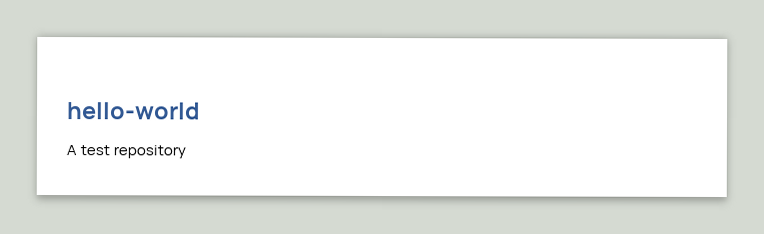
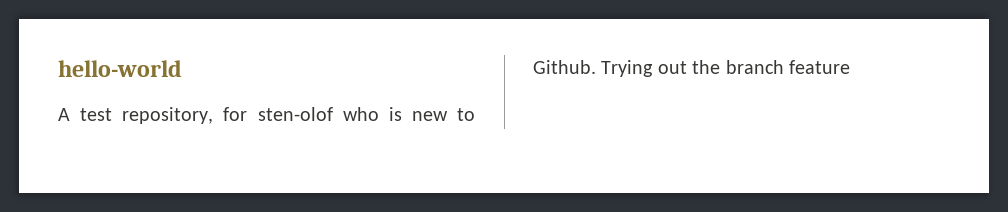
[113,145,187,159] repository -> [122,107,475,124] [533,60,850,77] repository, for sten-olof who is new to Github. Trying out the branch feature

